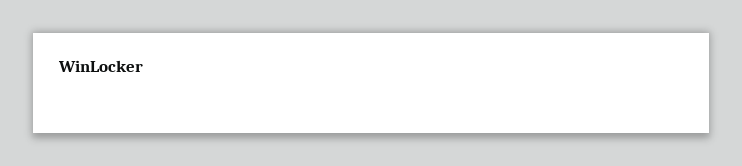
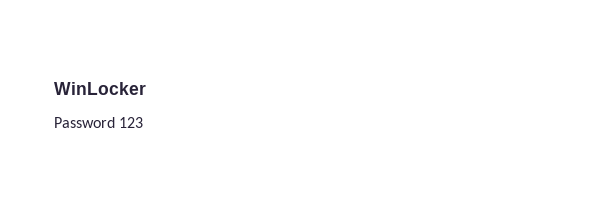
(143, 66) none -> [54,117,144,128] // Password 123

